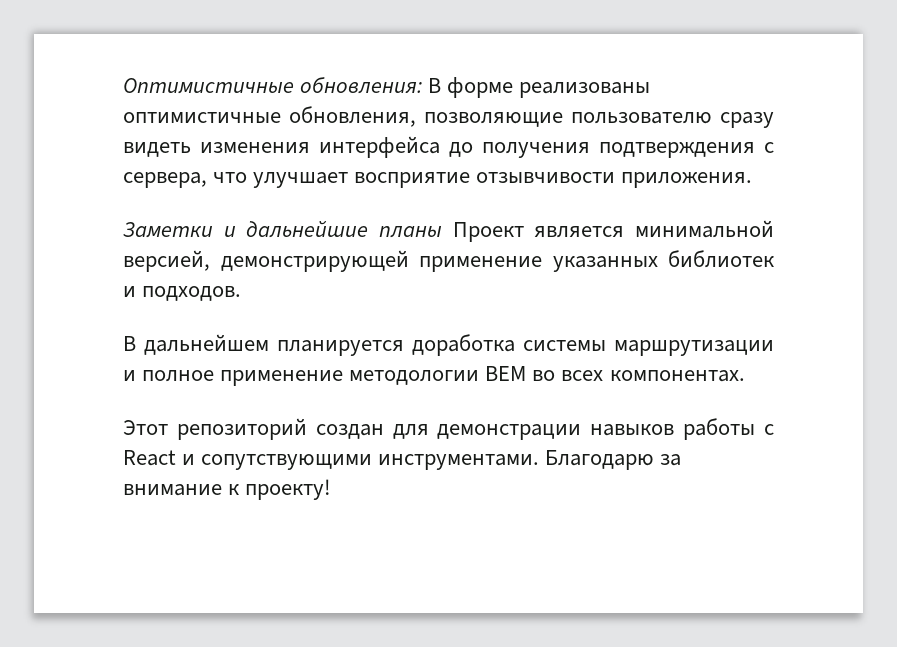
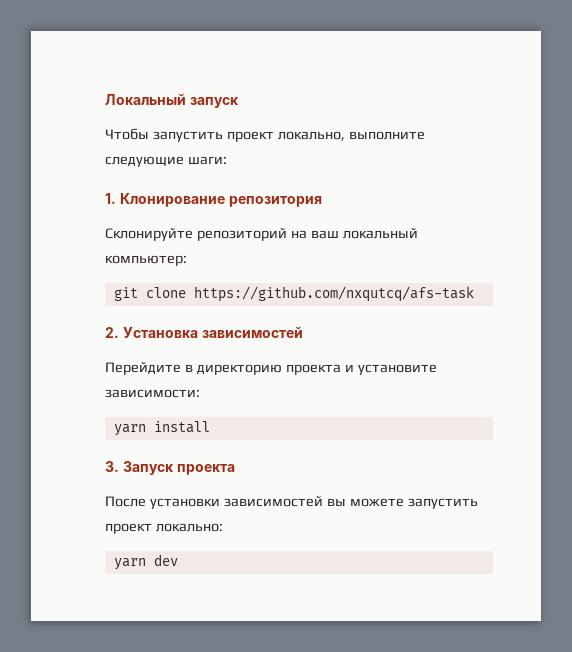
[123,77,651,98] [123,106,774,128] [123,136,774,158] [123,172,753,188] [123,220,775,242] [123,250,774,272] [123,286,242,301] [123,334,774,356] [123,366,745,386] [123,418,775,440] [123,450,682,470] [123,479,332,500] Оптимистичные обновления: В форме реализованы оптимистичные обновления, позволяющие пользователю сразу видеть изменения интерфейса до получения подтверждения с сервера, что улучшает восприятие отзывчивости приложения. // Заметки и дальнейшие планы Проект является минимальной версией, демонстрирующей применение указанных библиотек и подходов. // В дальнейшем планируется доработка системы маршрутизации и полное применение методологии BEM во всех компонентах. // Этот репозиторий создан для демонстрации навыков работы с React и сопутствующими инструментами. Благодарю за внимание к проекту! -> [105,93,239,108] [105,128,425,142] [105,156,227,167] [105,193,322,207] [105,228,418,241] [105,255,187,266] [113,286,474,302] [105,326,303,338] [105,362,437,375] [105,389,200,398] [113,421,210,436] [105,461,235,475] [105,496,478,509] [105,523,223,534] [113,554,178,570] Локальный запуск // Чтобы запустить проект локально, выполните следующие шаги: // 1. Клонирование репозитория // Склонируйте репозиторий на ваш локальный компьютер: // git clone https://github.com/nxqutcq/afs-task // 2. Установка зависимостей // Перейдите в директорию проекта и установите зависимости: // yarn install // 3. Запуск проекта // После установки зависимостей вы можете запустить проект локально: // yarn dev

